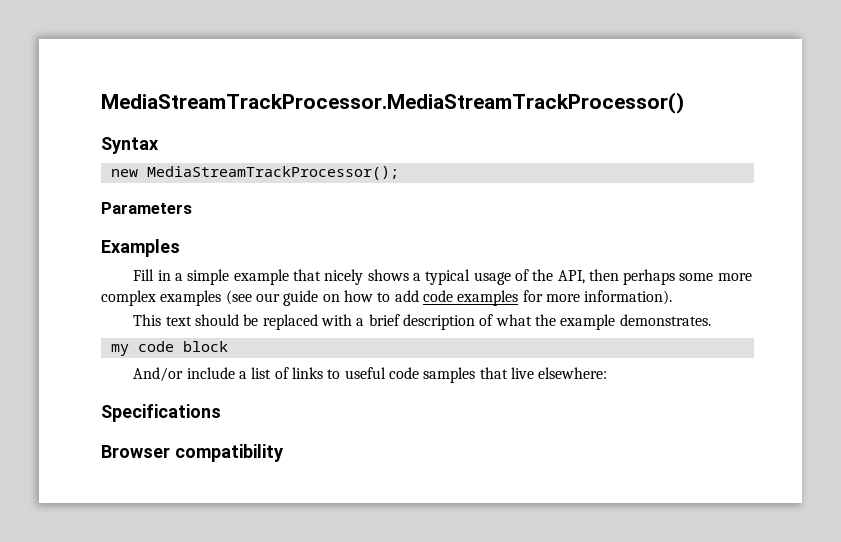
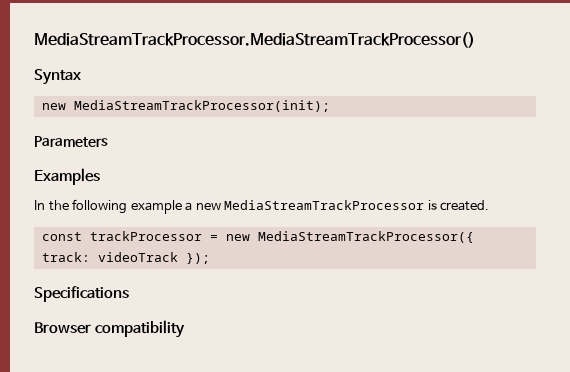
[146,166,399,180] MediaStreamTrackProcessor(); -> [73,100,330,112] MediaStreamTrackProcessor(init);
[133,269,752,285] [101,290,673,306] [133,314,711,330] [110,341,228,356] [133,367,608,383] Fill in a simple example that nicely shows a typical usage of the API, then perhaps some more complex examples (see our guide on how to add code examples for more information). // This text should be replaced with a brief description of what the example demonstrates. // my code block // And/or include a list of links to useful code samples that live elsewhere: -> [34,199,490,214] [41,231,474,243] [41,252,210,264] In the following example a new MediaStreamTrackProcessor is created. // const trackProcessor = new MediaStreamTrackProcessor({ track: videoTrack });

